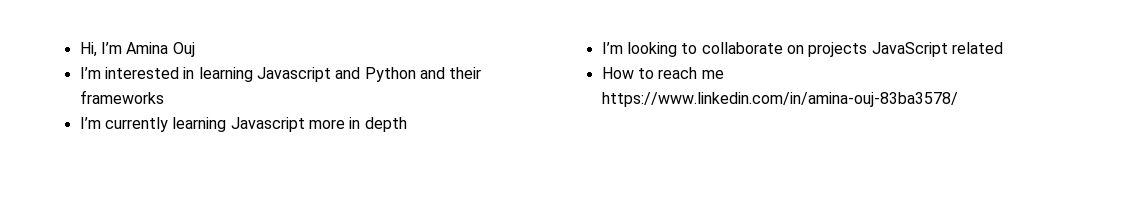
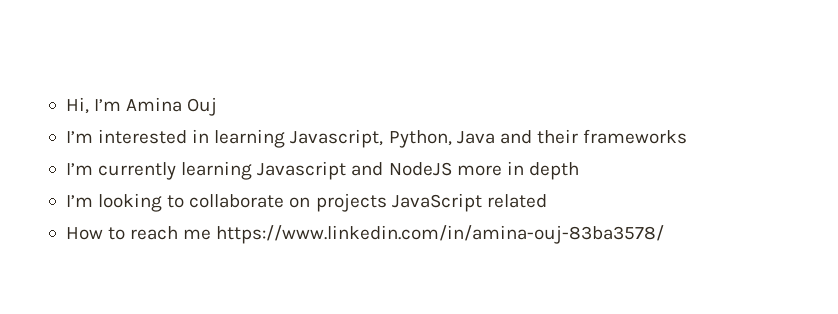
[256,67,416,82] Javascript and Python -> [290,129,495,148] Javascript, Python, Java
(305, 124) none -> [351,162,452,176] and NodeJS

